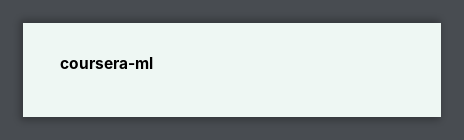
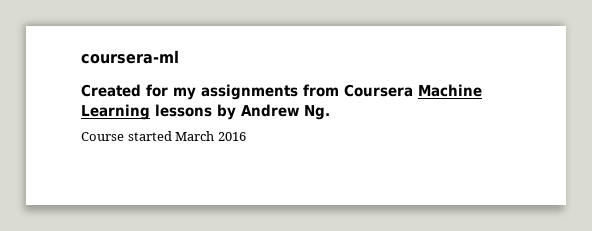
(153, 63) none -> [81,84,482,100] [81,104,330,120] [81,131,246,141] // Created for my assignments from Coursera Machine Learning lessons by Andrew Ng. // Course started March 2016

